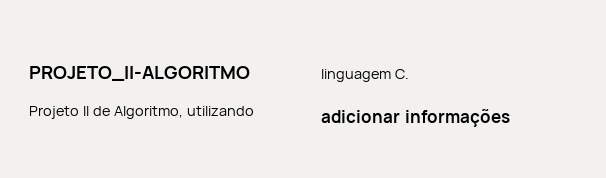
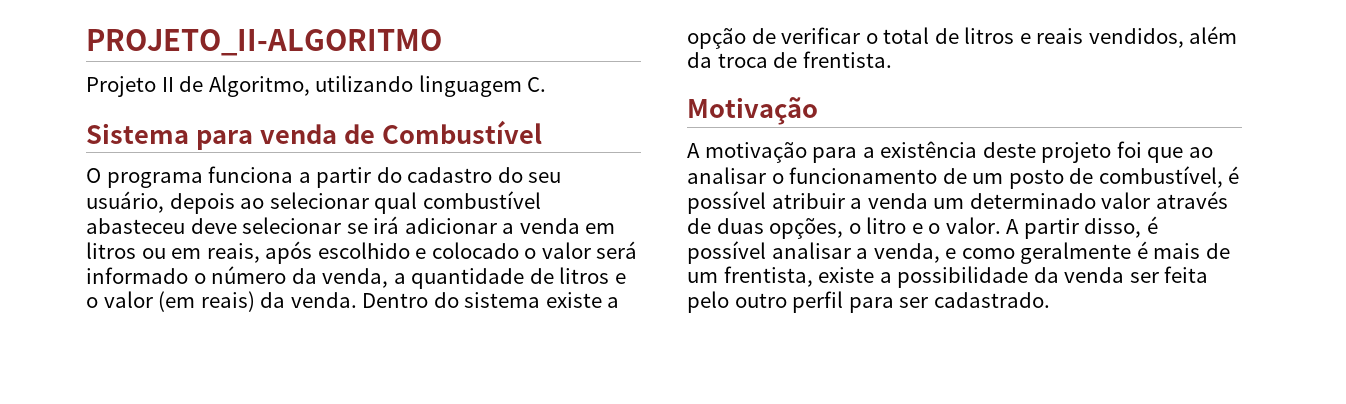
[321,109,510,127] adicionar informações -> [86,120,542,150] [86,166,562,188] [86,191,541,214] [86,216,616,234] [86,241,638,264] [86,266,626,289] [86,291,620,312] [687,26,1238,49] [687,51,892,68] [687,97,818,125] [687,141,1213,163] [687,166,1240,189] [687,191,1228,214] [687,216,1158,239] [687,241,1230,264] [687,266,1209,288] [687,291,1050,313] Sistema para venda de Combustível // O programa funciona a partir do cadastro do seu usuário, depois ao selecionar qual combustível abasteceu deve selecionar se irá adicionar a venda em litros ou em reais, após escolhido e colocado o valor será informado o número da venda, a quantidade de litros e o valor (em reais) da venda. Dentro do sistema existe a opção de verificar o total de litros e reais vendidos, além da troca de frentista. // Motivação // A motivação para a existência deste projeto foi que ao analisar o funcionamento de um posto de combustível, é possível atribuir a venda um determinado valor através de duas opções, o litro e o valor. A partir disso, é possível analisar a venda, e como geralmente é mais de um frentista, existe a possibilidade da venda ser feita pelo outro perfil para ser cadastrado.

